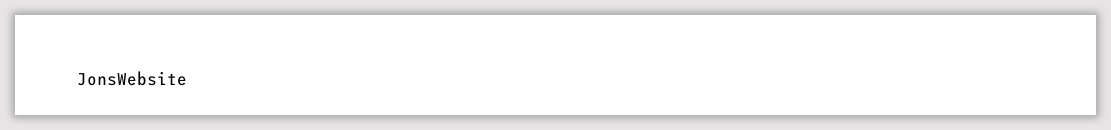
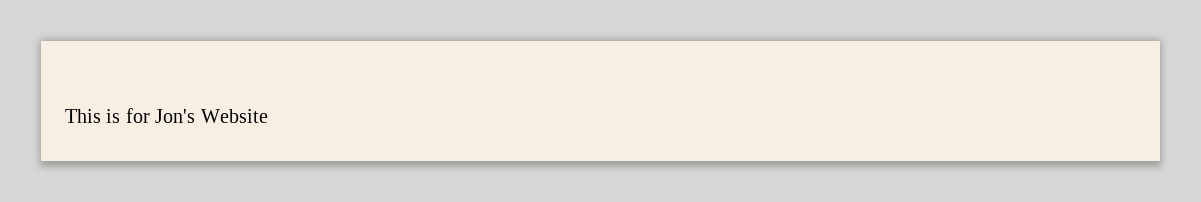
[77,71,187,86] JonsWebsite -> [65,108,268,123] This is for Jon's Website

